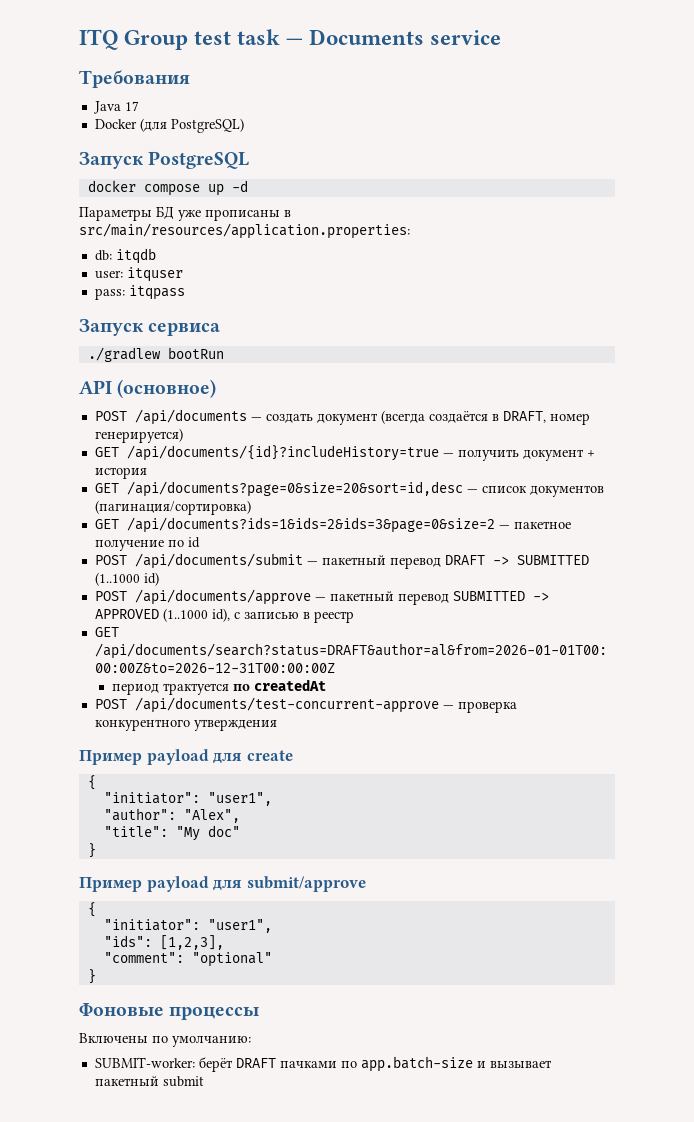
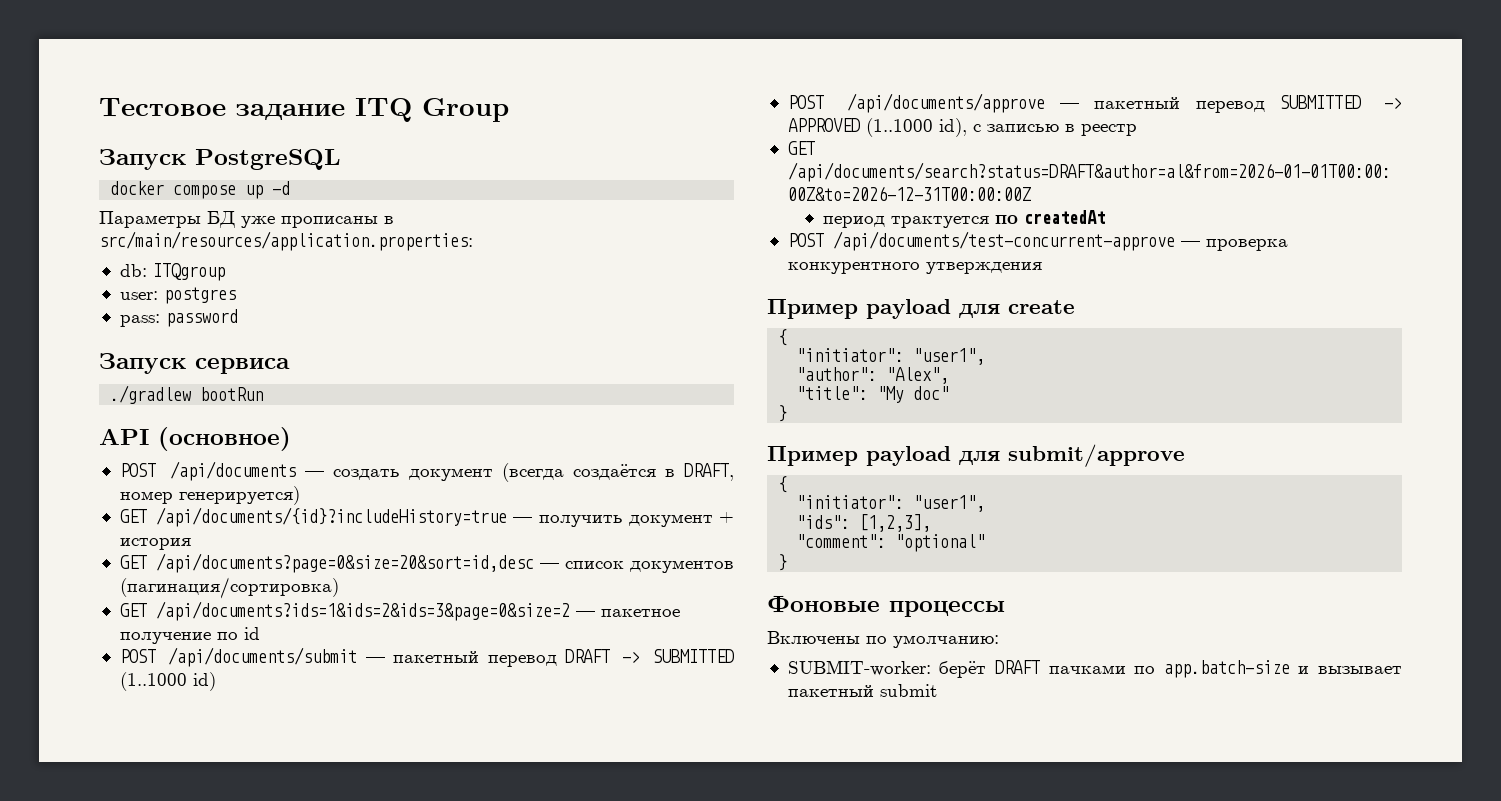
(79, 39) none -> [99,98,345,120] Тестовое задание
[194,29,502,45] [79,70,190,88] [93,101,139,114] [94,118,244,133] test task — Documents service // Требования // Java 17 // Docker (для PostgreSQL) -> (509, 110) none
[115,248,156,264] itqdb -> [152,263,225,281] ITQgroup
[126,267,183,282] itquser -> [163,287,236,304] postgres
[128,285,185,300] itqpass -> [165,309,238,327] password

